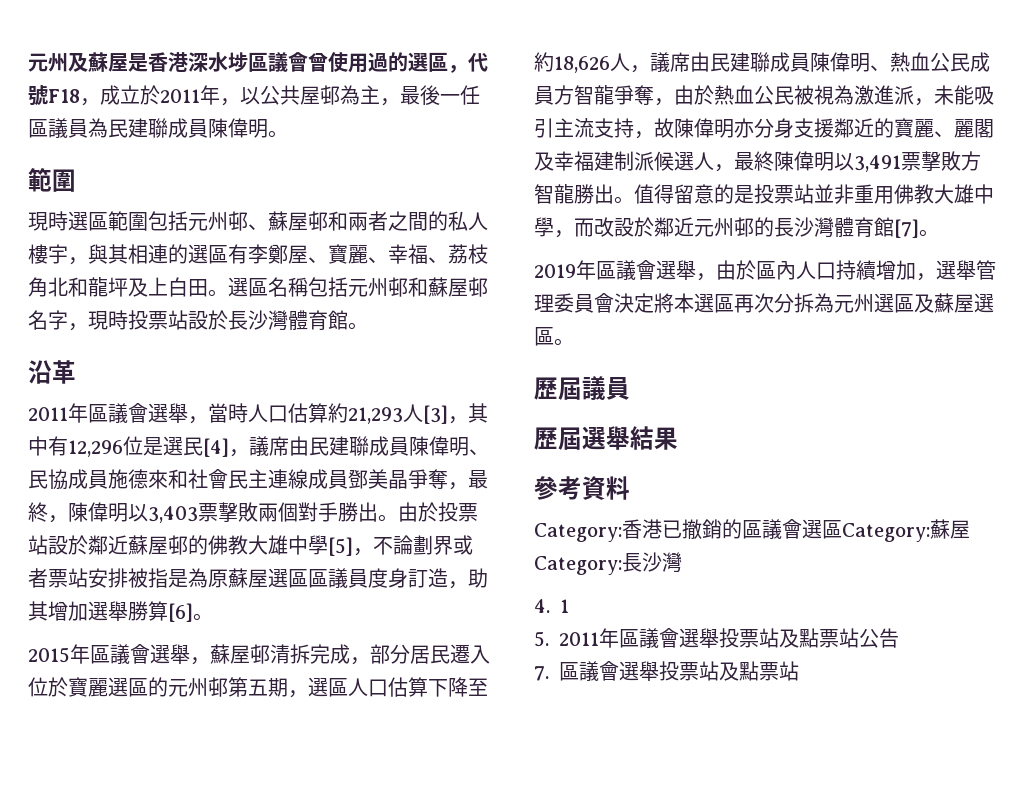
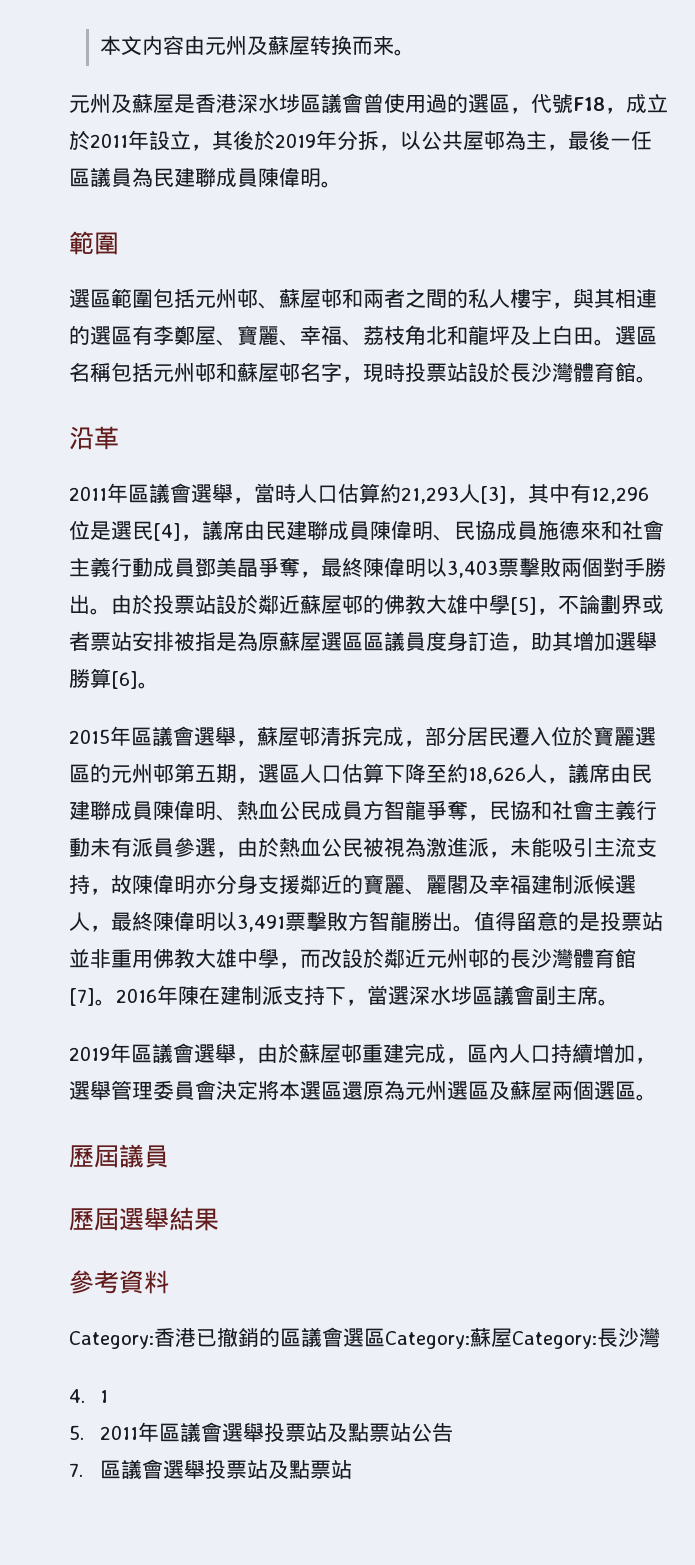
(28, 62) none -> [100,35,416,56] 本文内容由元州及蘇屋转换而来。 //
(220, 95) none -> [149,130,379,151] 設立，其後於2019年分拆
[28,211,68,231] 現時 -> (119, 243) none
[228,469,308,489] 民主連線 -> [69,557,153,577] 主義行動
[48,515,68,523] ， -> (363, 567) none
(674, 102) none -> [489,800,657,820] [69,837,237,858] 民協和社會主義行動未有派員參選，
(939, 233) none -> [116,985,619,1006] 2016年陳在建制派支持下，當選深水埗區議會副主席。
(756, 270) none -> [299,1043,467,1064] 蘇屋邨重建完成，
[734,293,814,313] 再次分拆 -> [342,1081,384,1100] 還原
(974, 303) none -> [552,1081,594,1100] 兩個

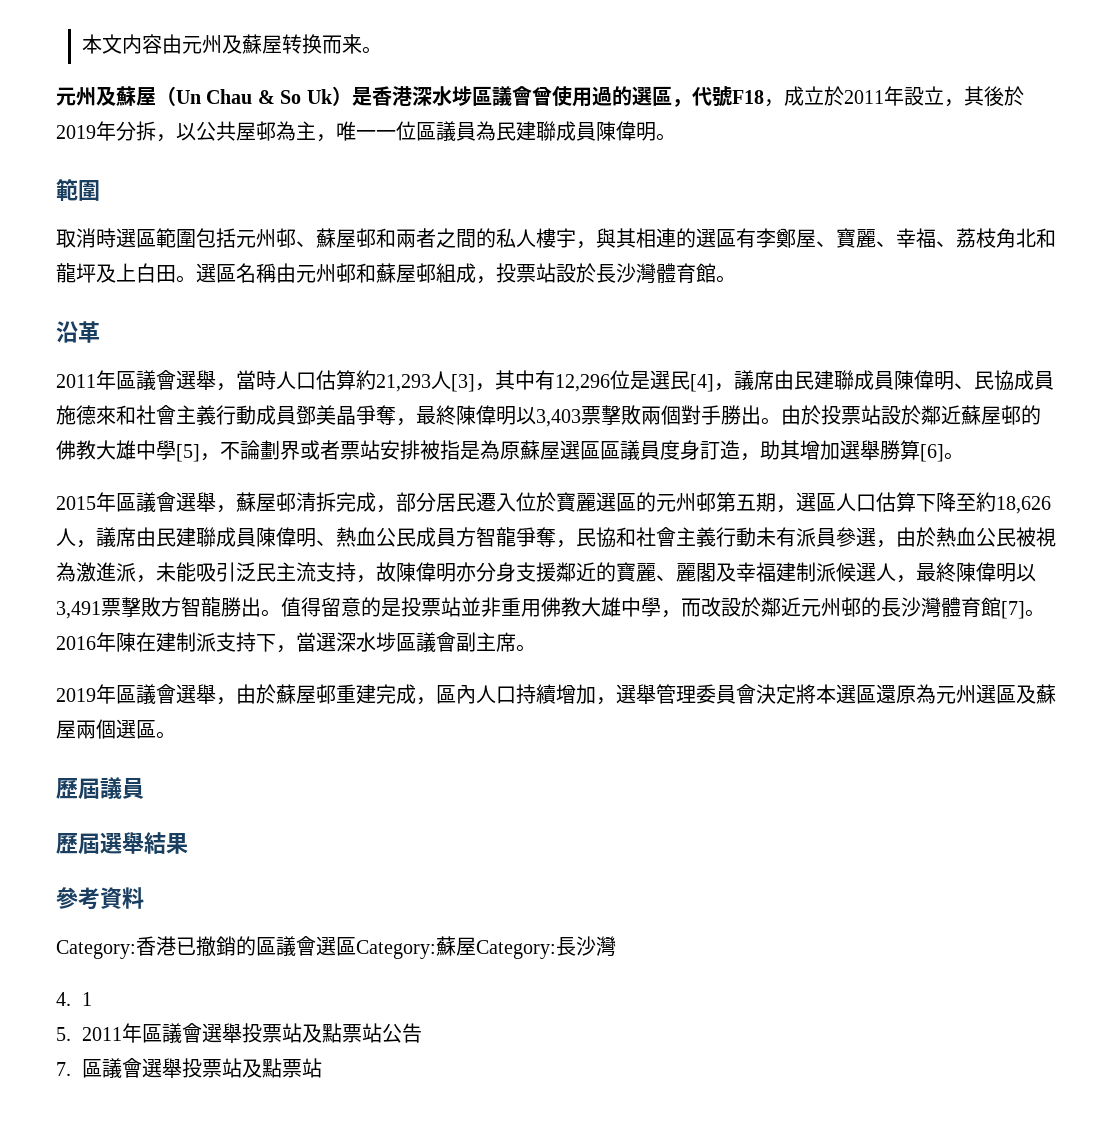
(174, 103) none -> [156,86,352,106] （Un Chau & So Uk）
[568,130,652,150] 最後一任 -> [336,121,416,141] 唯一一位
(119, 243) none -> [56,228,116,248] 取消時
[111,362,153,382] 包括 -> [276,263,296,283] 由
[300,362,405,383] 名字，現時 -> [436,263,496,284] 組成，
(594, 847) none -> [236,562,276,582] 泛民

